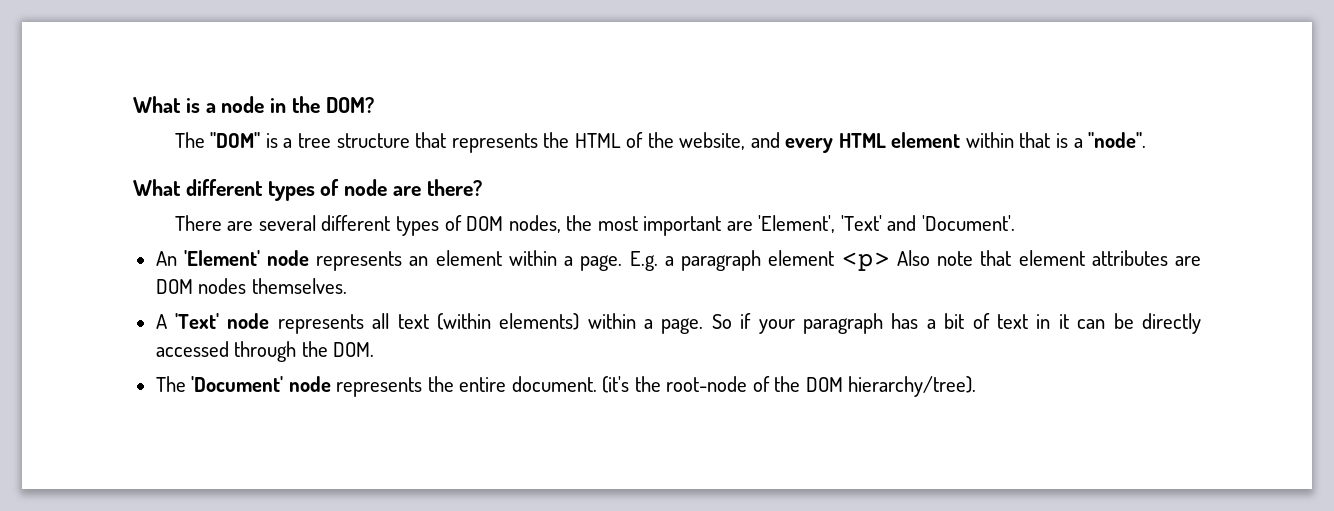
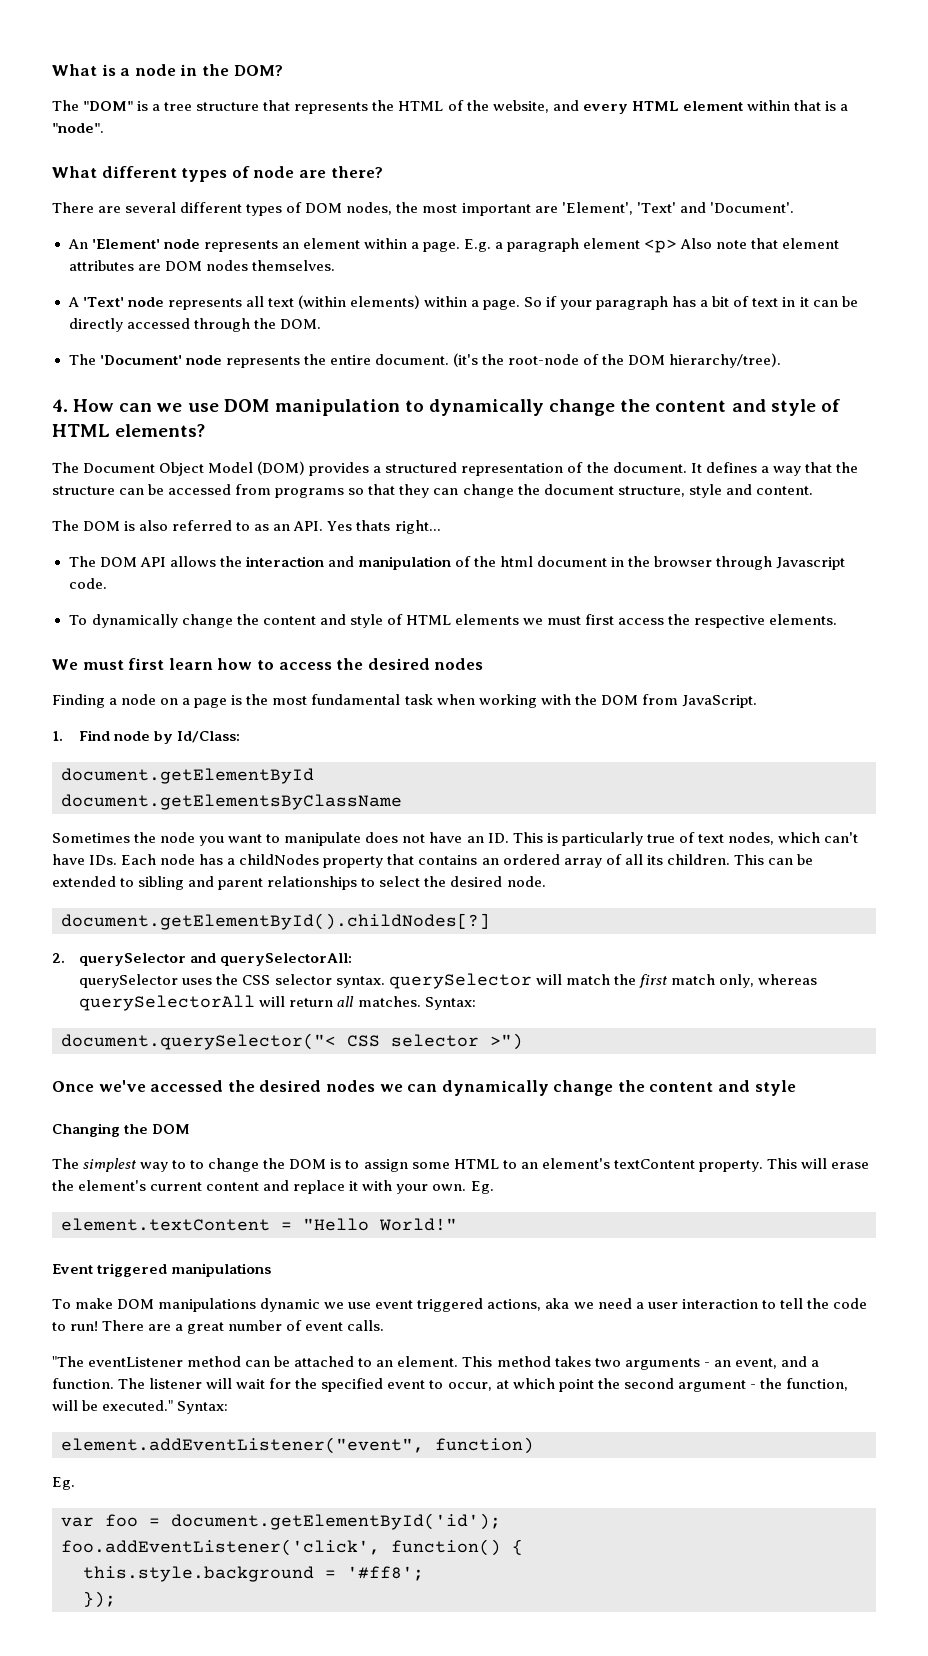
(977, 386) none -> [52,399,840,416] [52,424,206,437] [52,461,858,476] [52,484,813,498] [52,520,441,534] [68,556,846,570] [68,578,107,589] [68,614,838,628] [52,658,484,670] [52,694,757,708] [52,730,241,744] [61,768,314,784] [61,794,402,810] [52,832,858,846] [52,854,813,868] [52,876,546,890] [61,913,490,930] [52,953,353,966] [79,973,817,989] [79,995,476,1011] [61,1033,523,1050] [52,1080,796,1096] [52,1123,191,1137] [52,1158,869,1172] [52,1180,494,1194] [61,1218,457,1231] [52,1263,272,1277] [52,1298,867,1312] [52,1320,385,1334] [52,1356,819,1370] [52,1378,848,1392] [52,1400,229,1414] [61,1437,534,1454] [52,1477,75,1490] [61,1513,501,1530] [61,1539,523,1556] [83,1566,424,1582] [83,1591,116,1608] // 4. How can we use DOM manipulation to dynamically change the content and style of HTML elements? // The Document Object Model (DOM) provides a structured representation of the document. It defines a way that the structure can be accessed from programs so that they can change the document structure, style and content. // The DOM is also referred to as an API. Yes thats right... // The DOM API allows the interaction and manipulation of the html document in the browser through Javascript code. // To dynamically change the content and style of HTML elements we must first access the respective elements. // We must first learn how to access the desired nodes // Finding a node on a page is the most fundamental task when working with the DOM from JavaScript. // 1. Find node by Id/Class: // document.getElementById // document.getElementsByClassName // Sometimes the node you want to manipulate does not have an ID. This is particularly true of text nodes, which can't have IDs. Each node has a childNodes property that contains an ordered array of all its children. This can be extended to sibling and parent relationships to select the desired node. // document.getElementById().childNodes[?] // 2. querySelector and querySelectorAll: // querySelector uses the CSS selector syntax. querySelector will match the first match only, whereas querySelectorAll will return all matches. Syntax: // document.querySelector("< CSS selector >") // Once we've accessed the desired nodes we can dynamically change the content and style // Changing the DOM // The simplest way to to change the DOM is to assign some HTML to an element's textContent property. This will erase the element's current content and replace it with your own. Eg. // element.textContent = "Hello World!" // Event triggered manipulations // To make DOM manipulations dynamic we use event triggered actions, aka we need a user interaction to tell the code to run! There are a great number of event calls. // "The eventListener method can be attached to an element. This method takes two arguments - an event, and a function. The listener will wait for the specified event to occur, at which point the second argument - the function, will be executed." Syntax: // element.addEventListener("event", function) // Eg. // var foo = document.getElementById('id'); // foo.addEventListener('click', function() { // this.style.background = '#ff8'; // });

